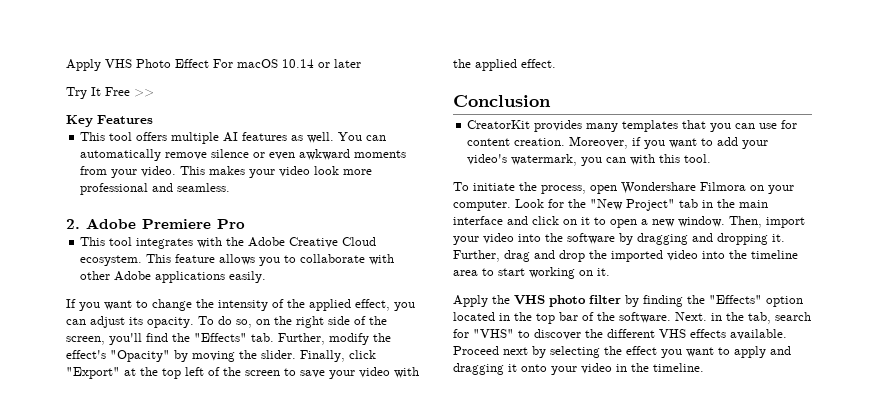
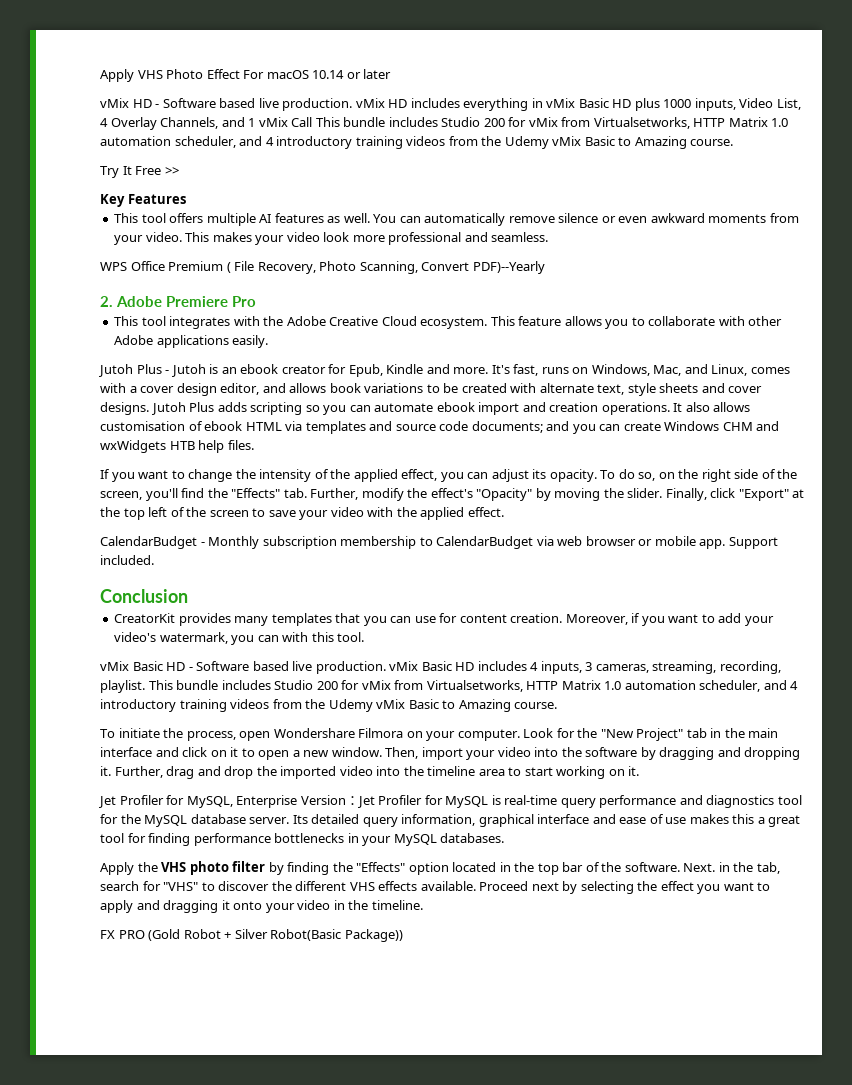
(361, 63) none -> [100,98,801,111] [100,117,789,130] [100,136,734,149] // vMix HD - Software based live production. vMix HD includes everything in vMix Basic HD plus 1000 inputs, Video List, 4 Overlay Channels, and 1 vMix Call This bundle includes Studio 200 for vMix from Virtualsetworks, HTTP Matrix 1.0 automation scheduler, and 4 introductory training videos from the Udemy vMix Basic to Amazing course.
(231, 187) none -> [100,261,545,274] // WPS Office Premium ( File Recovery, Photo Scanning, Convert PDF)--Yearly
(267, 277) none -> [98,364,790,377] [100,383,763,396] [100,402,751,415] [100,421,780,434] [100,440,254,453] // Jutoh Plus - Jutoh is an ebook creator for Epub, Kindle and more. It's fast, runs on Windows, Mac, and Linux, comes with a cover design editor, and allows book variations to be created with alternate text, style sheets and cover designs. Jutoh Plus adds scripting so you can automate ebook import and creation operations. It also allows customisation of ebook HTML via templates and source code documents; and you can create Windows CHM and wxWidgets HTB help files.
(556, 63) none -> [100,536,778,549] [100,555,154,565] // CalendarBudget - Monthly subscription membership to CalendarBudget via web browser or mobile app. Support included.
(712, 158) none -> [100,661,781,674] [100,680,799,693] [100,699,558,712] // vMix Basic HD - Software based live production. vMix Basic HD includes 4 inputs, 3 cameras, streaming, recording, playlist. This bundle includes Studio 200 for vMix from Virtualsetworks, HTTP Matrix 1.0 automation scheduler, and 4 introductory training videos from the Udemy vMix Basic to Amazing course.
(610, 272) none -> [98,795,802,808] [100,814,801,827] [100,833,505,846] // Jet Profiler for MySQL, Enterprise Version：Jet Profiler for MySQL is real-time query performance and diagnostics tool for the MySQL database server. Its detailed query information, graphical interface and ease of use makes this a great tool for finding performance bottlenecks in your MySQL databases.
(704, 367) none -> [100,929,403,942] // FX PRO (Gold Robot + Silver Robot(Basic Package))

